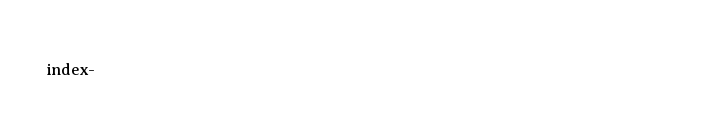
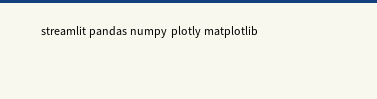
[47,63,95,75] index- -> [41,26,258,38] streamlit pandas numpy plotly matplotlib

